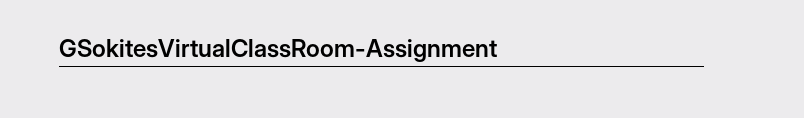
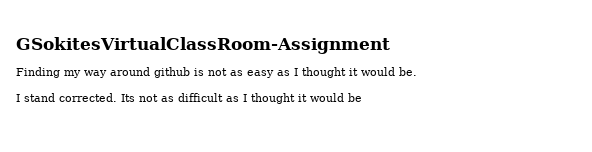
(497, 50) none -> [16,67,417,78] [16,93,362,104] // Finding my way around github is not as easy as I thought it would be. // I stand corrected. Its not as difficult as I thought it would be

